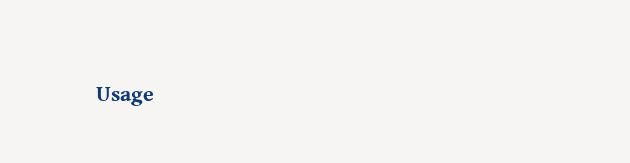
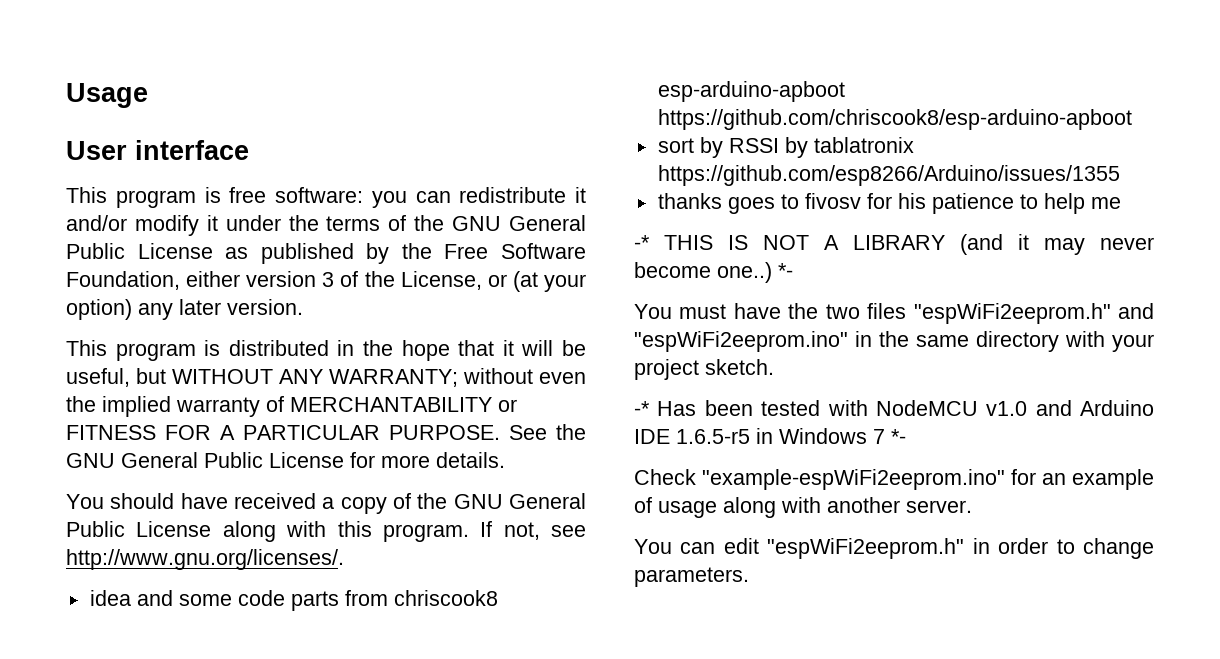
(154, 96) none -> [66,140,249,160] [66,187,586,208] [66,215,587,236] [66,243,586,264] [66,271,586,292] [66,299,303,320] [66,340,587,361] [66,368,586,387] [66,396,517,417] [66,424,586,440] [66,452,505,468] [66,493,586,514] [66,521,586,542] [66,549,344,570] [89,590,498,611] [657,81,845,102] [657,109,1132,130] [657,137,914,158] [657,165,1120,186] [657,193,1121,214] [634,234,1154,255] [634,262,793,283] [634,303,1154,324] [634,331,1154,352] [634,359,774,380] [634,400,1154,416] [634,428,906,444] [634,469,1154,490] [634,497,972,518] [634,538,1154,559] [634,567,749,587] // User interface // This program is free software: you can redistribute it and/or modify it under the terms of the GNU General Public License as published by the Free Software Foundation, either version 3 of the License, or (at your option) any later version. // This program is distributed in the hope that it will be useful, but WITHOUT ANY WARRANTY; without even the implied warranty of MERCHANTABILITY or FITNESS FOR A PARTICULAR PURPOSE. See the GNU General Public License for more details. // You should have received a copy of the GNU General Public License along with this program. If not, see http://www.gnu.org/licenses/. // idea and some code parts from chriscook8 esp-arduino-apboot https://github.com/chriscook8/esp-arduino-apboot // sort by RSSI by tablatronix https://github.com/esp8266/Arduino/issues/1355 // thanks goes to fivosv for his patience to help me // -* THIS IS NOT A LIBRARY (and it may never become one..) *- // You must have the two files "espWiFi2eeprom.h" and "espWiFi2eeprom.ino" in the same directory with your project sketch. // -* Has been tested with NodeMCU v1.0 and Arduino IDE 1.6.5-r5 in Windows 7 *- // Check "example-espWiFi2eeprom.ino" for an example of usage along with another server. // You can edit "espWiFi2eeprom.h" in order to change parameters.

